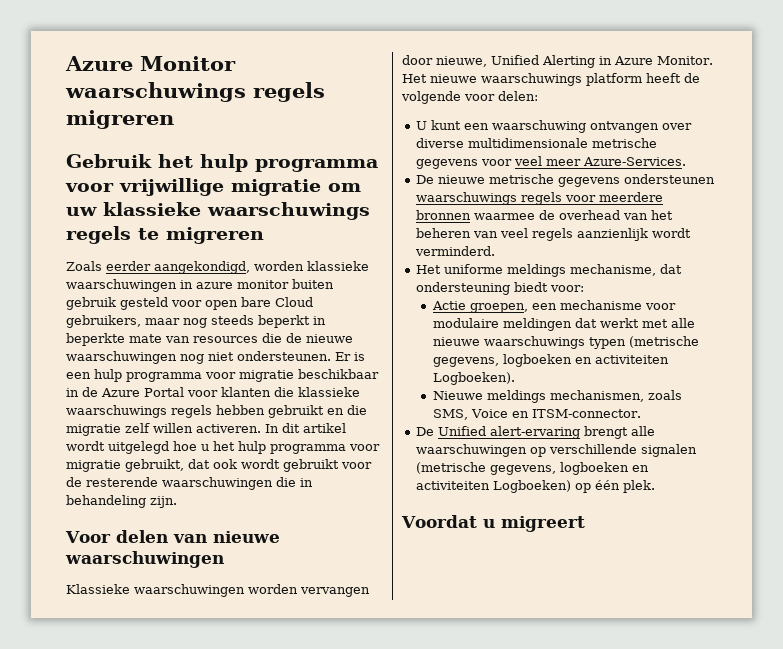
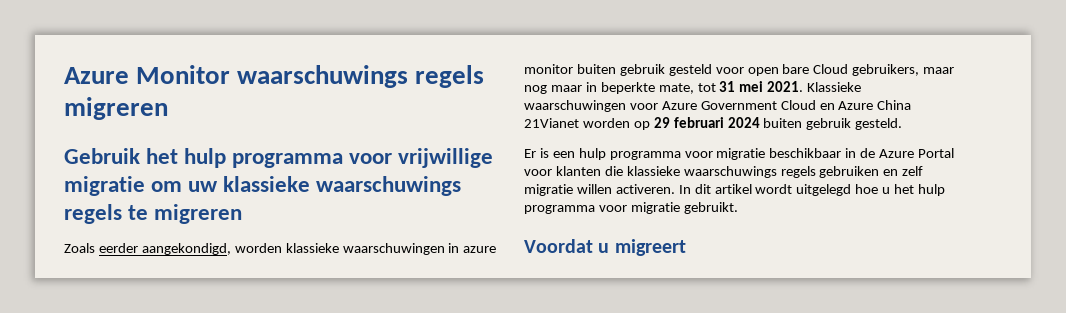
[211,315,326,328] [66,333,353,346] [66,351,331,364] steeds beperkt in beperkte mate van resources die de nieuwe waarschuwingen nog niet ondersteunen. -> [550,81,862,94] [524,100,912,112] [524,117,903,130] maar in beperkte mate, tot 31 mei 2021. Klassieke waarschuwingen voor Azure Government Cloud en Azure China 21Vianet worden op 29 februari 2024 buiten gebruik gesteld. //
[216,405,367,418] [66,423,150,436] hebben gebruikt en die migratie zelf -> [819,166,924,178] [524,184,573,196] gebruiken en zelf migratie
[125,459,372,472] [66,477,313,490] [66,495,177,508] [65,530,280,543] [65,551,224,568] [66,584,370,597] [402,55,713,68] [402,73,700,86] [401,91,538,104] [416,120,693,133] [416,138,658,148] [416,156,687,169] [416,174,716,187] [416,192,664,205] [416,210,674,220] [416,228,692,241] [415,246,496,256] [416,264,683,277] [416,282,585,295] [432,300,677,313] [433,318,696,331] [433,336,700,349] [433,354,670,367] [433,372,516,385] [433,390,683,403] [433,409,642,420] [416,426,656,439] [416,444,698,457] [416,462,650,475] [416,480,656,493] gebruikt, dat ook wordt gebruikt voor de resterende waarschuwingen die in behandeling zijn. // Voor delen van nieuwe waarschuwingen // Klassieke waarschuwingen worden vervangen door nieuwe, Unified Alerting in Azure Monitor. Het nieuwe waarschuwings platform heeft de volgende voor delen: // U kunt een waarschuwing ontvangen over diverse multidimensionale metrische gegevens voor veel meer Azure-Services. // De nieuwe metrische gegevens ondersteunen waarschuwings regels voor meerdere bronnen waarmee de overhead van het beheren van veel regels aanzienlijk wordt verminderd. // Het uniforme meldings mechanisme, dat ondersteuning biedt voor: // Actie groepen, een mechanisme voor modulaire meldingen dat werkt met alle nieuwe waarschuwings typen (metrische gegevens, logboeken en activiteiten Logboeken). // Nieuwe meldings mechanismen, zoals SMS, Voice en ITSM-connector. // De Unified alert-ervaring brengt alle waarschuwingen op verschillende signalen (metrische gegevens, logboeken en activiteiten Logboeken) op één plek. -> [683,202,738,214] gebruikt.

